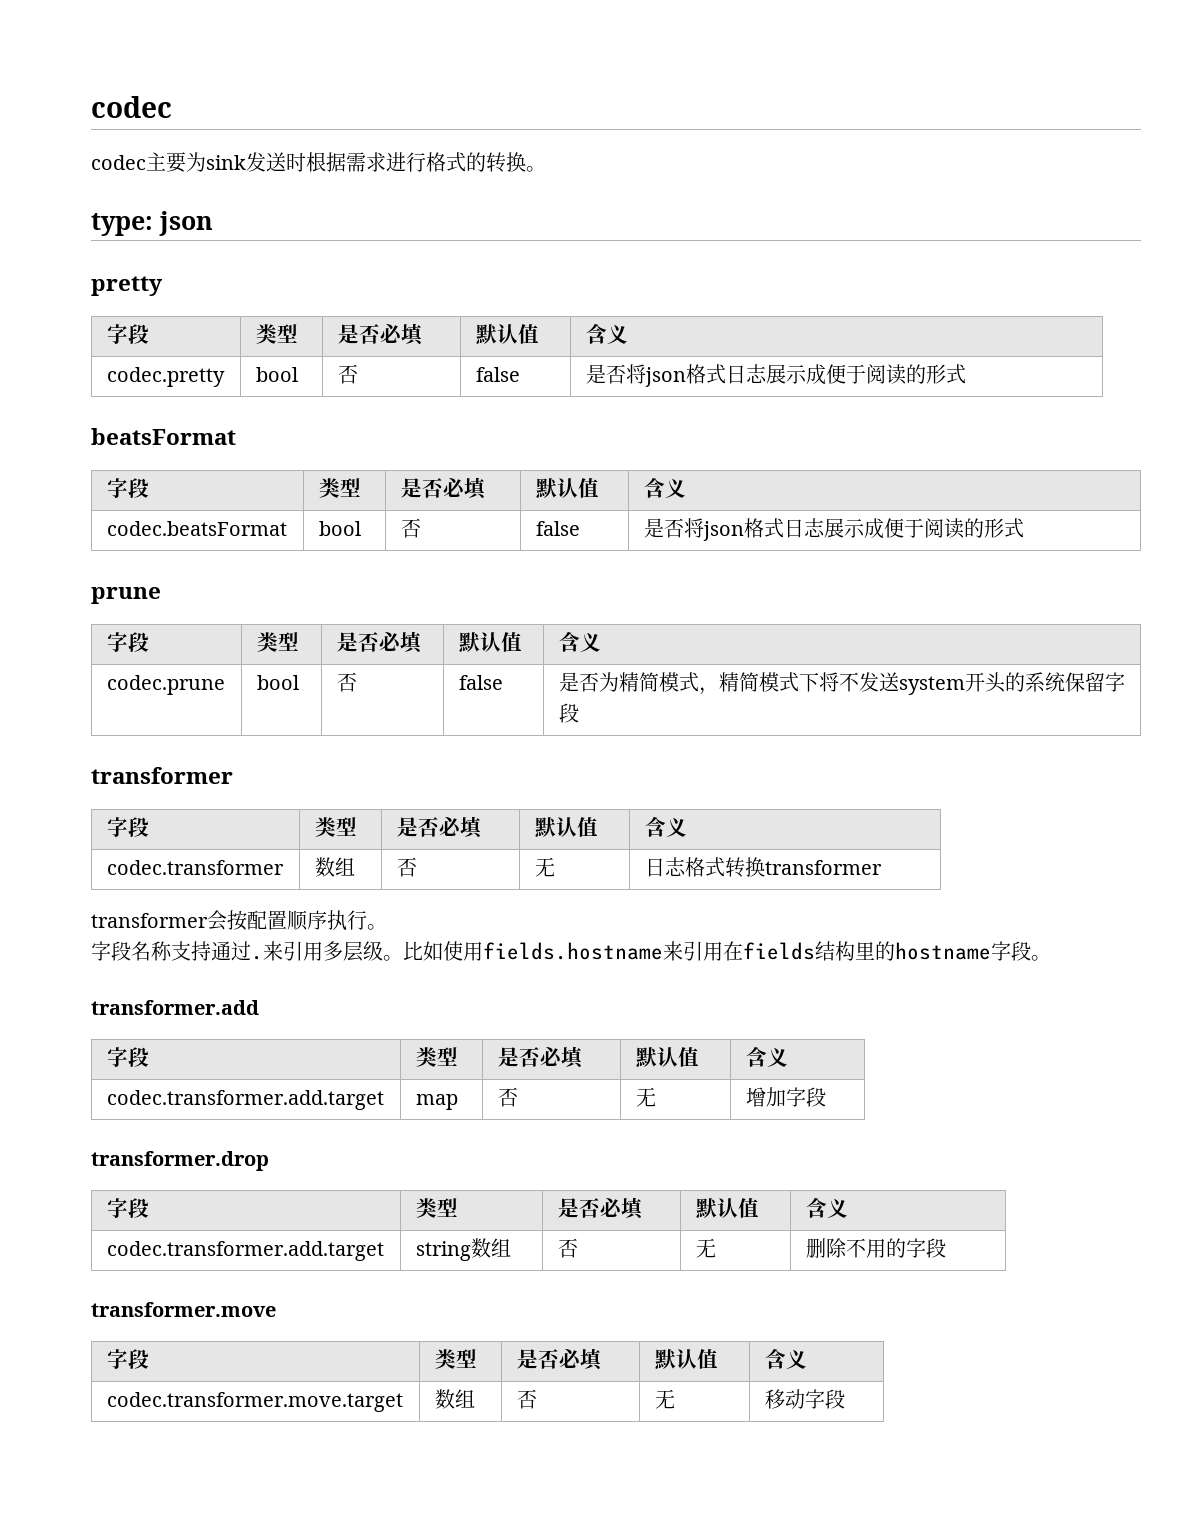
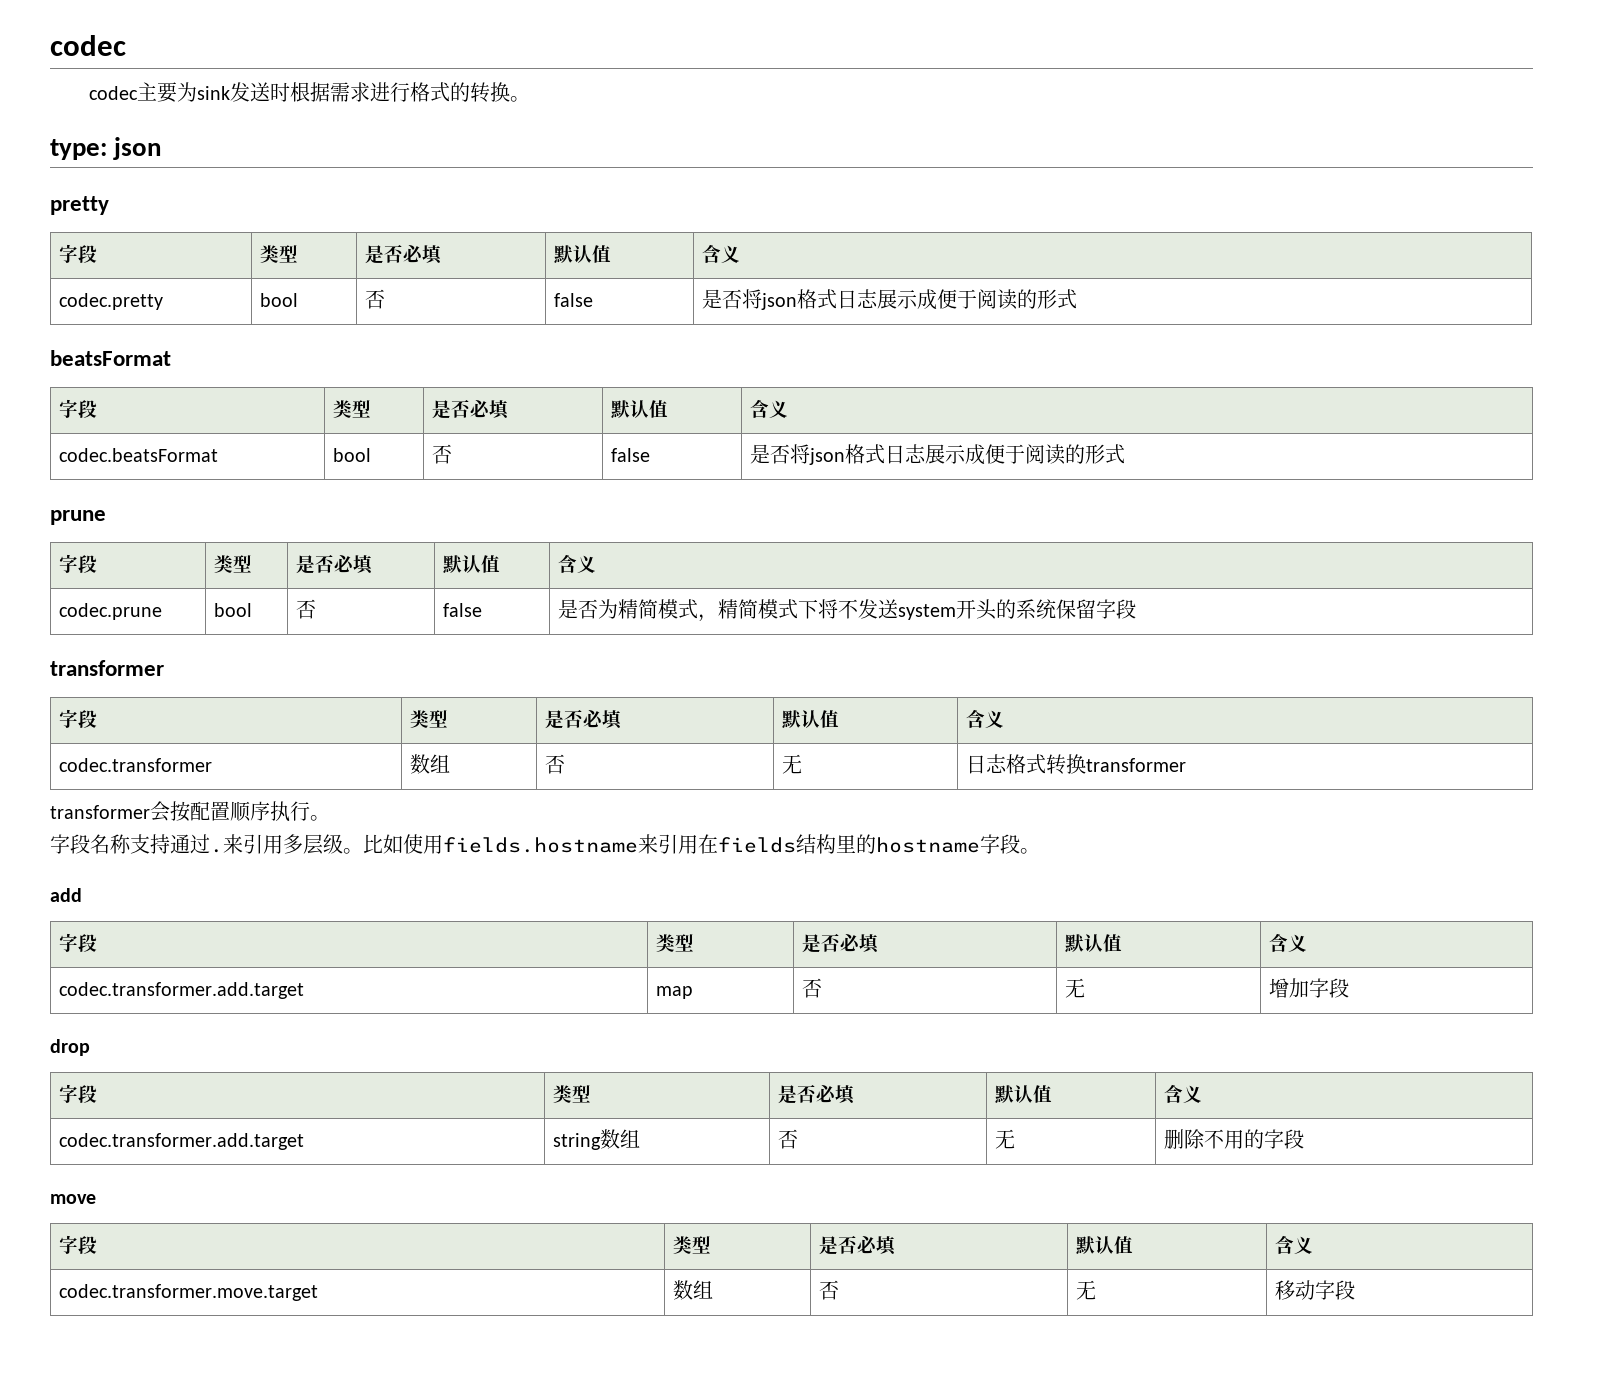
[91,1000,259,1015] transformer.add -> [50,888,82,902] add
[91,1151,269,1171] transformer.drop -> [50,1039,90,1056] drop
[91,1302,276,1317] transformer.move -> [50,1194,96,1204] move

